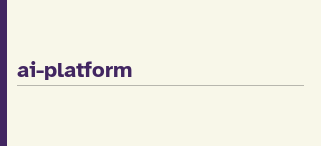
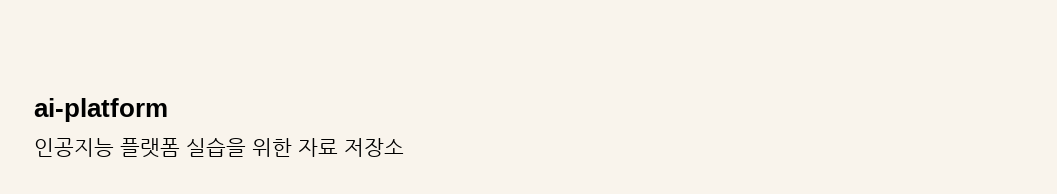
(132, 70) none -> [34,137,404,158] // 인공지능 플랫폼 실습을 위한 자료 저장소

